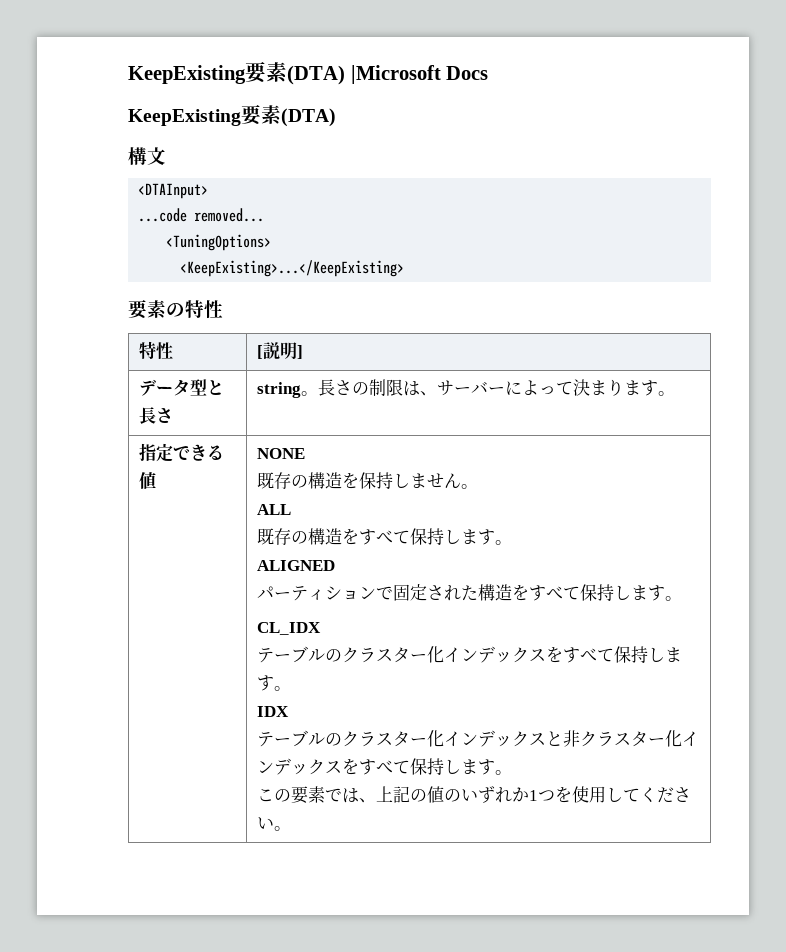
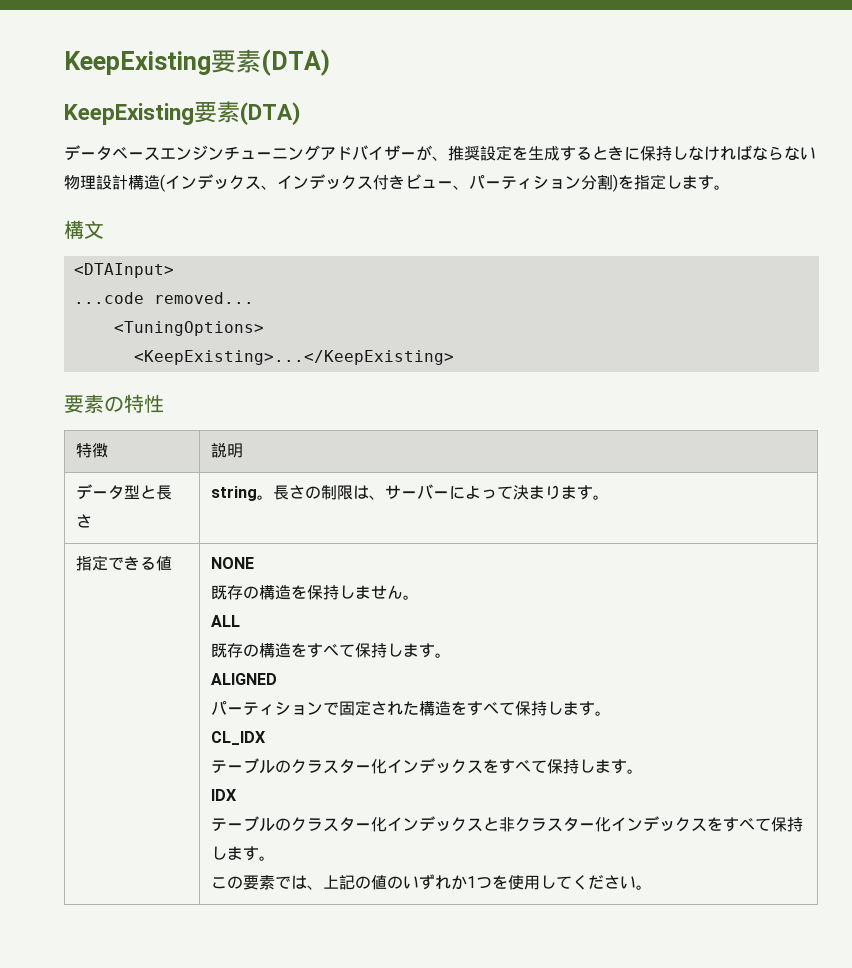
[128,62,489,85] [128,105,336,127] KeepExisting要素(DTA) |Microsoft Docs // KeepExisting要素(DTA) -> [64,49,330,76] [64,101,300,125] [64,145,816,161] [64,174,730,192] KeepExisting要素(DTA) // KeepExisting要素(DTA) // データベースエンジンチューニングアドバイザーが、推奨設定を生成するときに保持しなければならない物理設計構造(インデックス、インデックス付きビュー、パーティション分割)を指定します。
[156,342,174,360] [257,345,264,359] 性 | [ -> [92,443,109,458] 徴 |
[297,345,304,359] ] -> (244, 450) none

